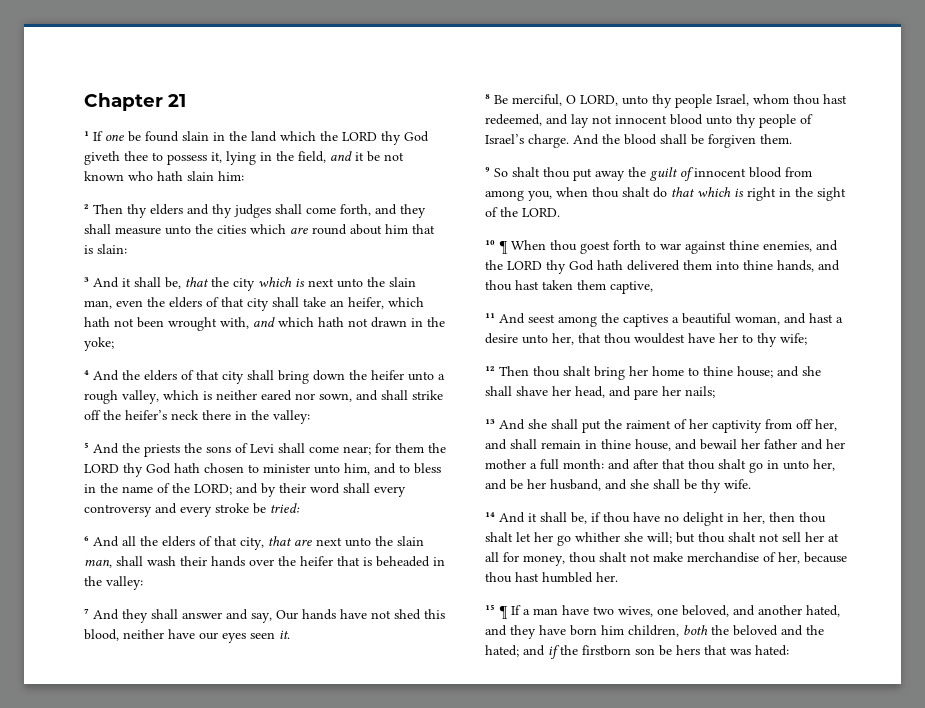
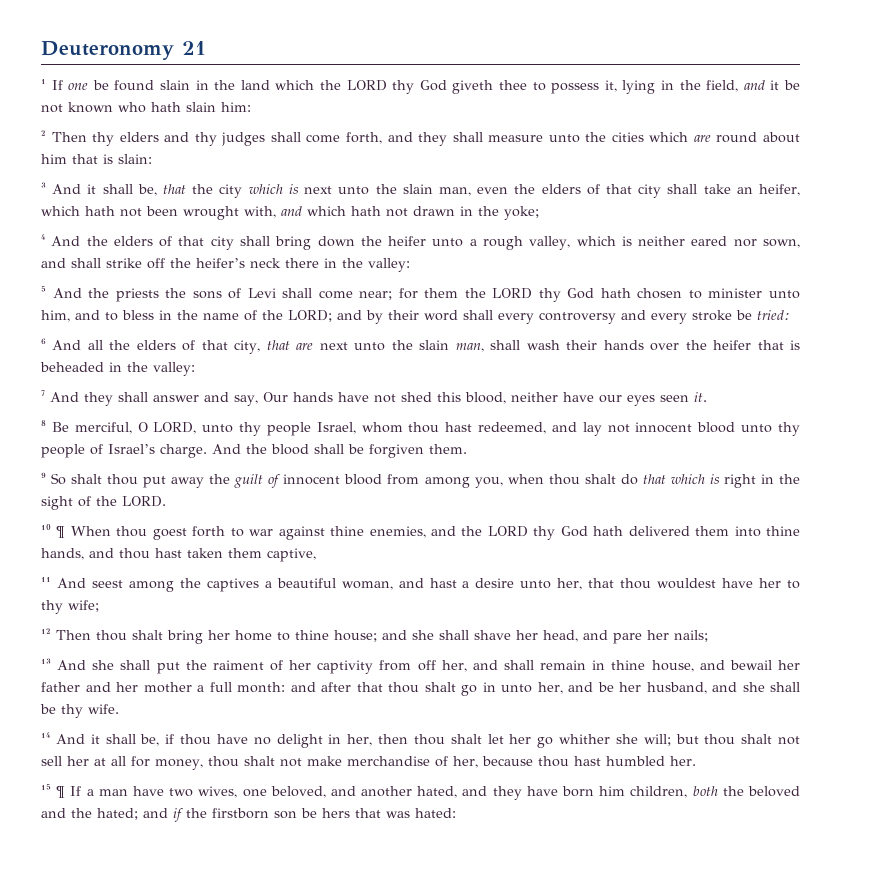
[84,93,163,111] Chapter -> [41,41,174,60] Deuteronomy

